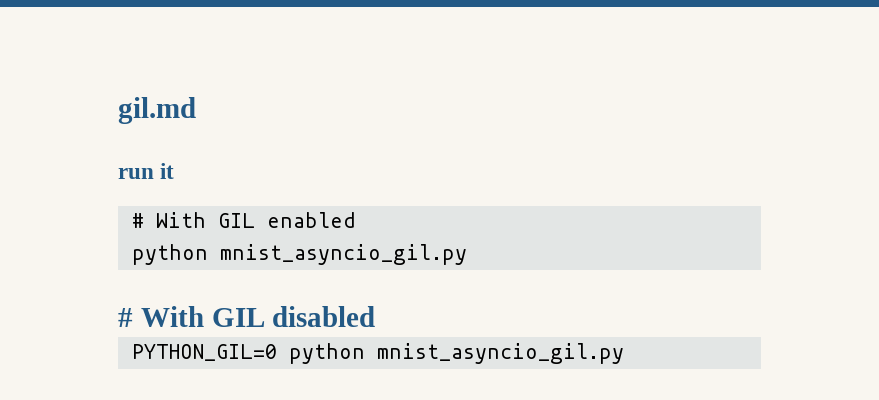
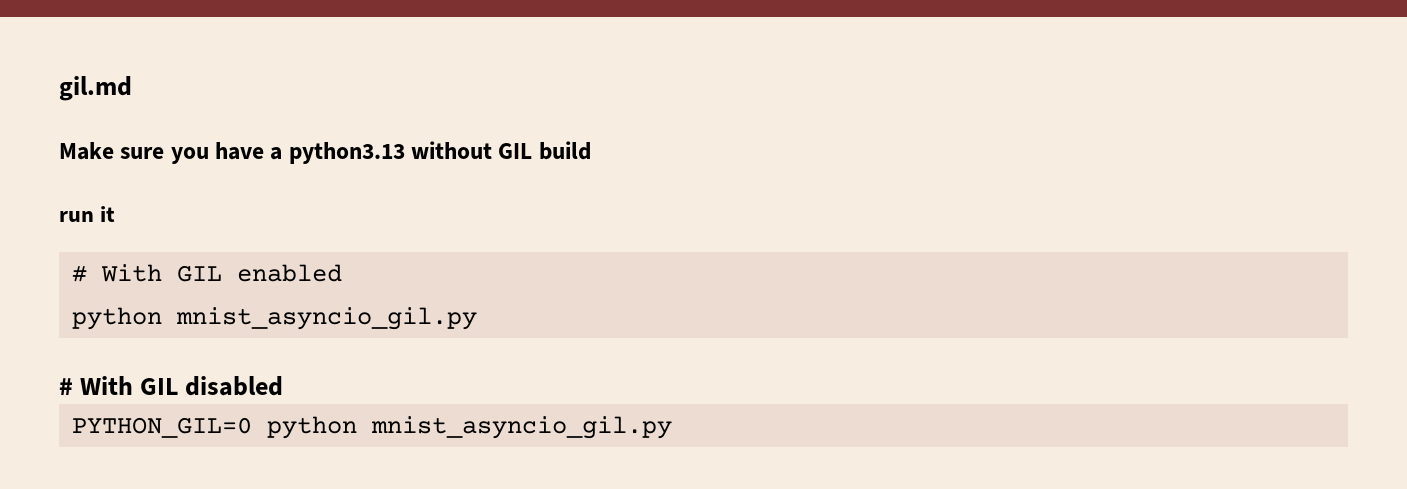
(196, 110) none -> [59,141,591,164] // Make sure you have a python3.13 without GIL build

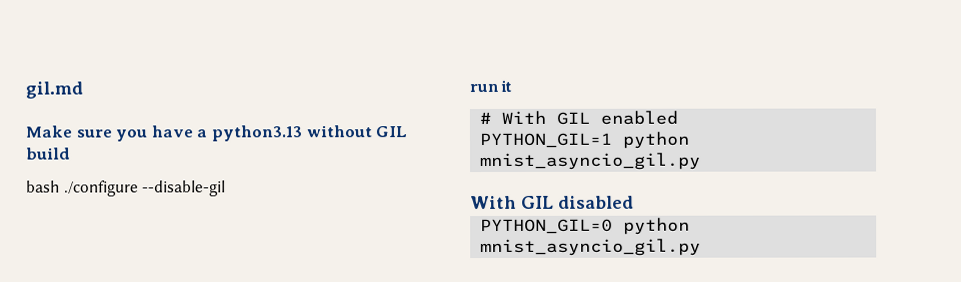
(591, 150) none -> [26,180,227,197] // bash ./configure --disable-gil
(342, 273) none -> [479,132,614,149] PYTHON_GIL=1
[59,378,73,395] # -> (702, 161) none

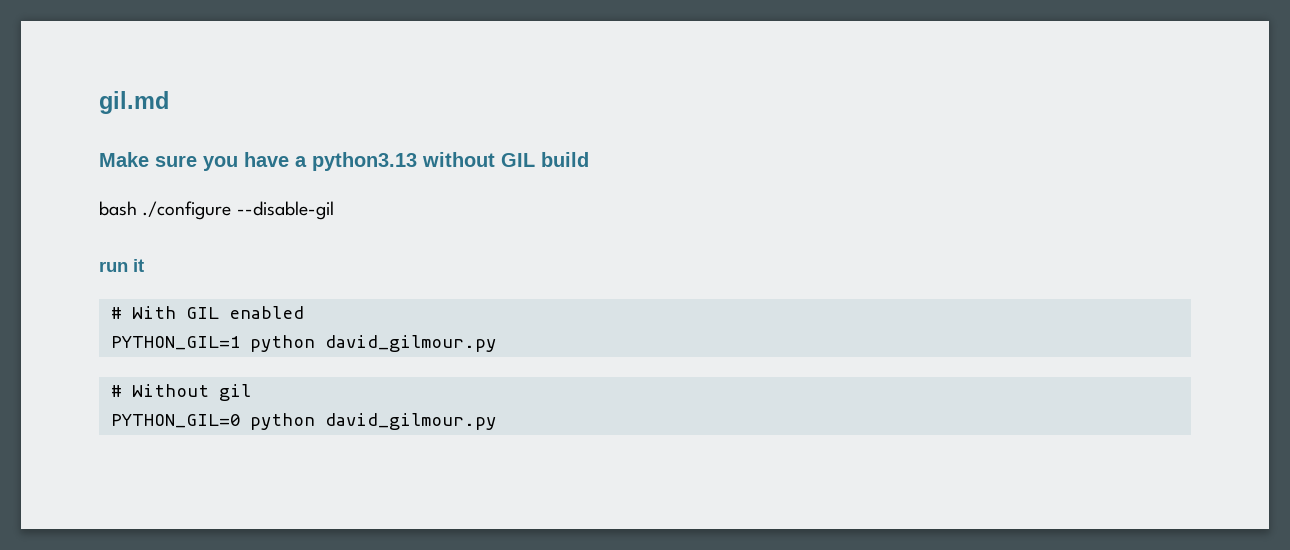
[480,152,702,171] [470,195,634,210] mnist_asyncio_gil.py // With GIL disabled -> [324,335,496,352] [110,384,251,401] david_gilmour.py // # Without gil
[480,238,702,257] mnist_asyncio_gil.py -> [324,413,496,430] david_gilmour.py

